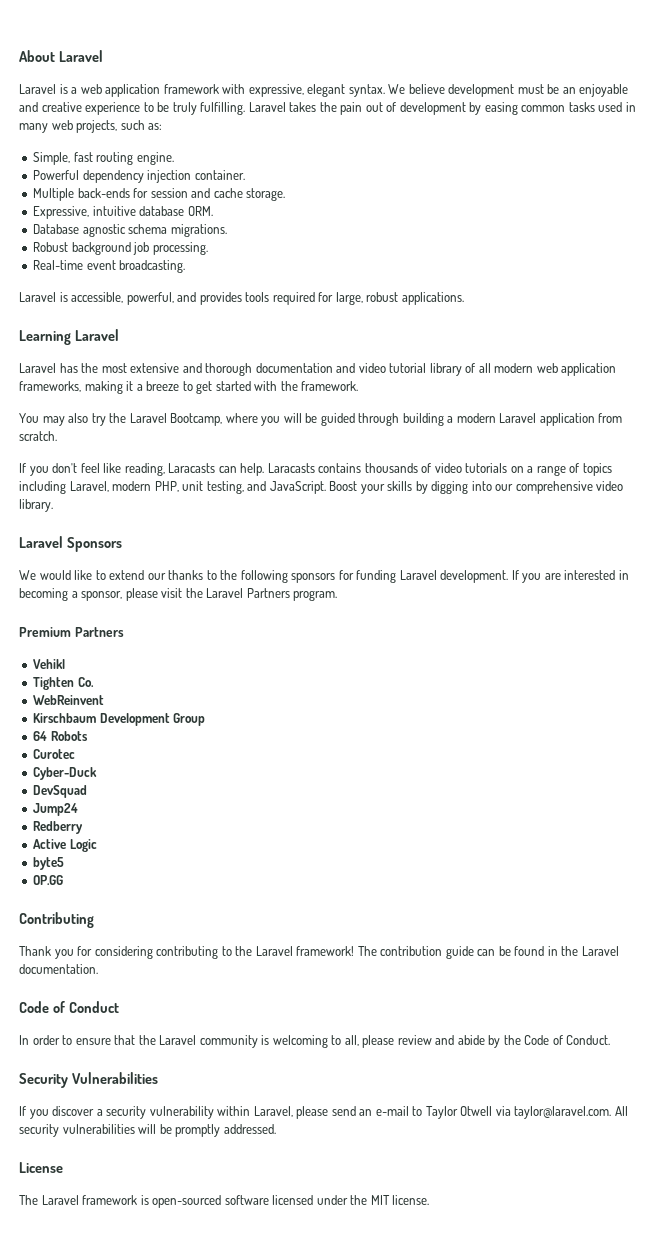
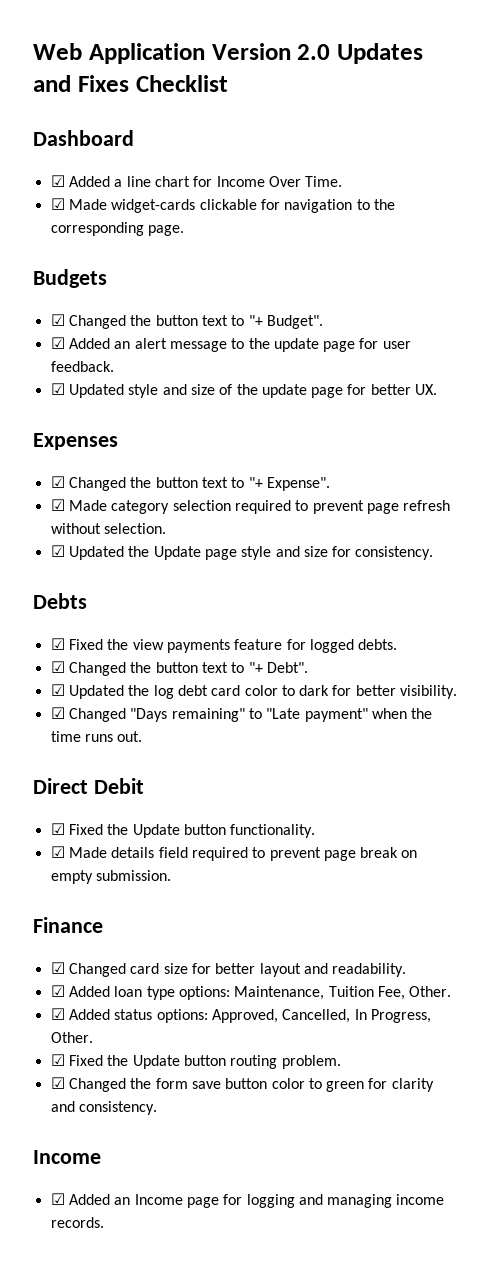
[19,50,103,62] [19,84,629,97] [19,102,636,115] [19,120,163,133] [33,152,174,165] [33,170,245,183] [33,188,286,201] [33,206,213,219] [33,224,227,237] [33,242,208,255] [33,260,186,273] [19,292,464,305] [19,329,119,345] [19,363,617,376] [19,381,359,394] [19,413,623,426] [19,431,57,441] [19,463,612,476] [19,481,624,494] [19,499,53,512] [19,536,122,552] [19,570,629,583] [19,588,338,601] [19,627,124,637] [33,659,66,669] [33,677,94,690] [33,695,105,705] [33,713,206,726] [33,731,88,741] [33,749,76,759] [33,767,98,780] [33,785,88,798] [33,803,79,816] [33,821,84,834] [33,839,97,852] [33,857,65,870] [33,875,64,885] [19,912,94,928] [19,946,619,959] [19,964,98,974] [19,1001,119,1013] [19,1035,611,1048] [19,1072,158,1088] [19,1106,628,1119] [19,1124,276,1137] [19,1162,63,1173] [19,1195,430,1208] About Laravel // Laravel is a web application framework with expressive, elegant syntax. We believe development must be an enjoyable and creative experience to be truly fulfilling. Laravel takes the pain out of development by easing common tasks used in many web projects, such as: // Simple, fast routing engine. // Powerful dependency injection container. // Multiple back-ends for session and cache storage. // Expressive, intuitive database ORM. // Database agnostic schema migrations. // Robust background job processing. // Real-time event broadcasting. // Laravel is accessible, powerful, and provides tools required for large, robust applications. // Learning Laravel // Laravel has the most extensive and thorough documentation and video tutorial library of all modern web application frameworks, making it a breeze to get started with the framework. // You may also try the Laravel Bootcamp, where you will be guided through building a modern Laravel application from scratch. // If you don't feel like reading, Laracasts can help. Laracasts contains thousands of video tutorials on a range of topics including Laravel, modern PHP, unit testing, and JavaScript. Boost your skills by digging into our comprehensive video library. // Laravel Sponsors // We would like to extend our thanks to the following sponsors for funding Laravel development. If you are interested in becoming a sponsor, please visit the Laravel Partners program. // Premium Partners // Vehikl // Tighten Co. // WebReinvent // Kirschbaum Development Group // 64 Robots // Curotec // Cyber-Duck // DevSquad // Jump24 // Redberry // Active Logic // byte5 // OP.GG // Contributing // Thank you for considering contributing to the Laravel framework! The contribution guide can be found in the Laravel documentation. // Code of Conduct // In order to ensure that the Laravel community is welcoming to all, please review and abide by the Code of Conduct. // Security Vulnerabilities // If you discover a security vulnerability within Laravel, please send an e-mail to Taylor Otwell via taylor@laravel.com. All security vulnerabilities will be promptly addressed. // License // The Laravel framework is open-sourced software licensed under the MIT license. -> [33,43,423,64] [33,75,228,92] [33,130,134,146] [50,175,343,187] [50,198,395,213] [50,222,184,236] [33,269,107,288] [50,314,323,329] [50,337,411,352] [50,361,114,372] [50,383,438,398] [33,433,118,450] [50,476,330,491] [50,499,451,514] [50,523,166,534] [50,545,434,560] [33,593,87,609] [50,638,398,653] [50,661,308,676] [50,684,458,699] [50,707,433,722] [50,731,143,742] [33,778,144,794] [50,823,316,838] [50,846,418,861] [50,870,171,884] [33,917,103,933] [50,962,407,977] [50,985,452,1000] [50,1008,431,1023] [50,1032,93,1043] [50,1054,341,1069] [50,1077,434,1092] [50,1101,157,1115] [33,1150,101,1164] [50,1193,445,1208] [50,1217,104,1228] Web Application Version 2.0 Updates and Fixes Checklist // Dashboard // ☑ Added a line chart for Income Over Time. // ☑ Made widget-cards clickable for navigation to the corresponding page. // Budgets // ☑ Changed the button text to "+ Budget". // ☑ Added an alert message to the update page for user feedback. // ☑ Updated style and size of the update page for better UX. // Expenses // ☑ Changed the button text to "+ Expense". // ☑ Made category selection required to prevent page refresh without selection. // ☑ Updated the Update page style and size for consistency. // Debts // ☑ Fixed the view payments feature for logged debts. // ☑ Changed the button text to "+ Debt". // ☑ Updated the log debt card color to dark for better visibility. // ☑ Changed "Days remaining" to "Late payment" when the time runs out. // Direct Debit // ☑ Fixed the Update button functionality. // ☑ Made details field required to prevent page break on empty submission. // Finance // ☑ Changed card size for better layout and readability. // ☑ Added loan type options: Maintenance, Tuition Fee, Other. // ☑ Added status options: Approved, Cancelled, In Progress, Other. // ☑ Fixed the Update button routing problem. // ☑ Changed the form save button color to green for clarity and consistency. // Income // ☑ Added an Income page for logging and managing income records.

